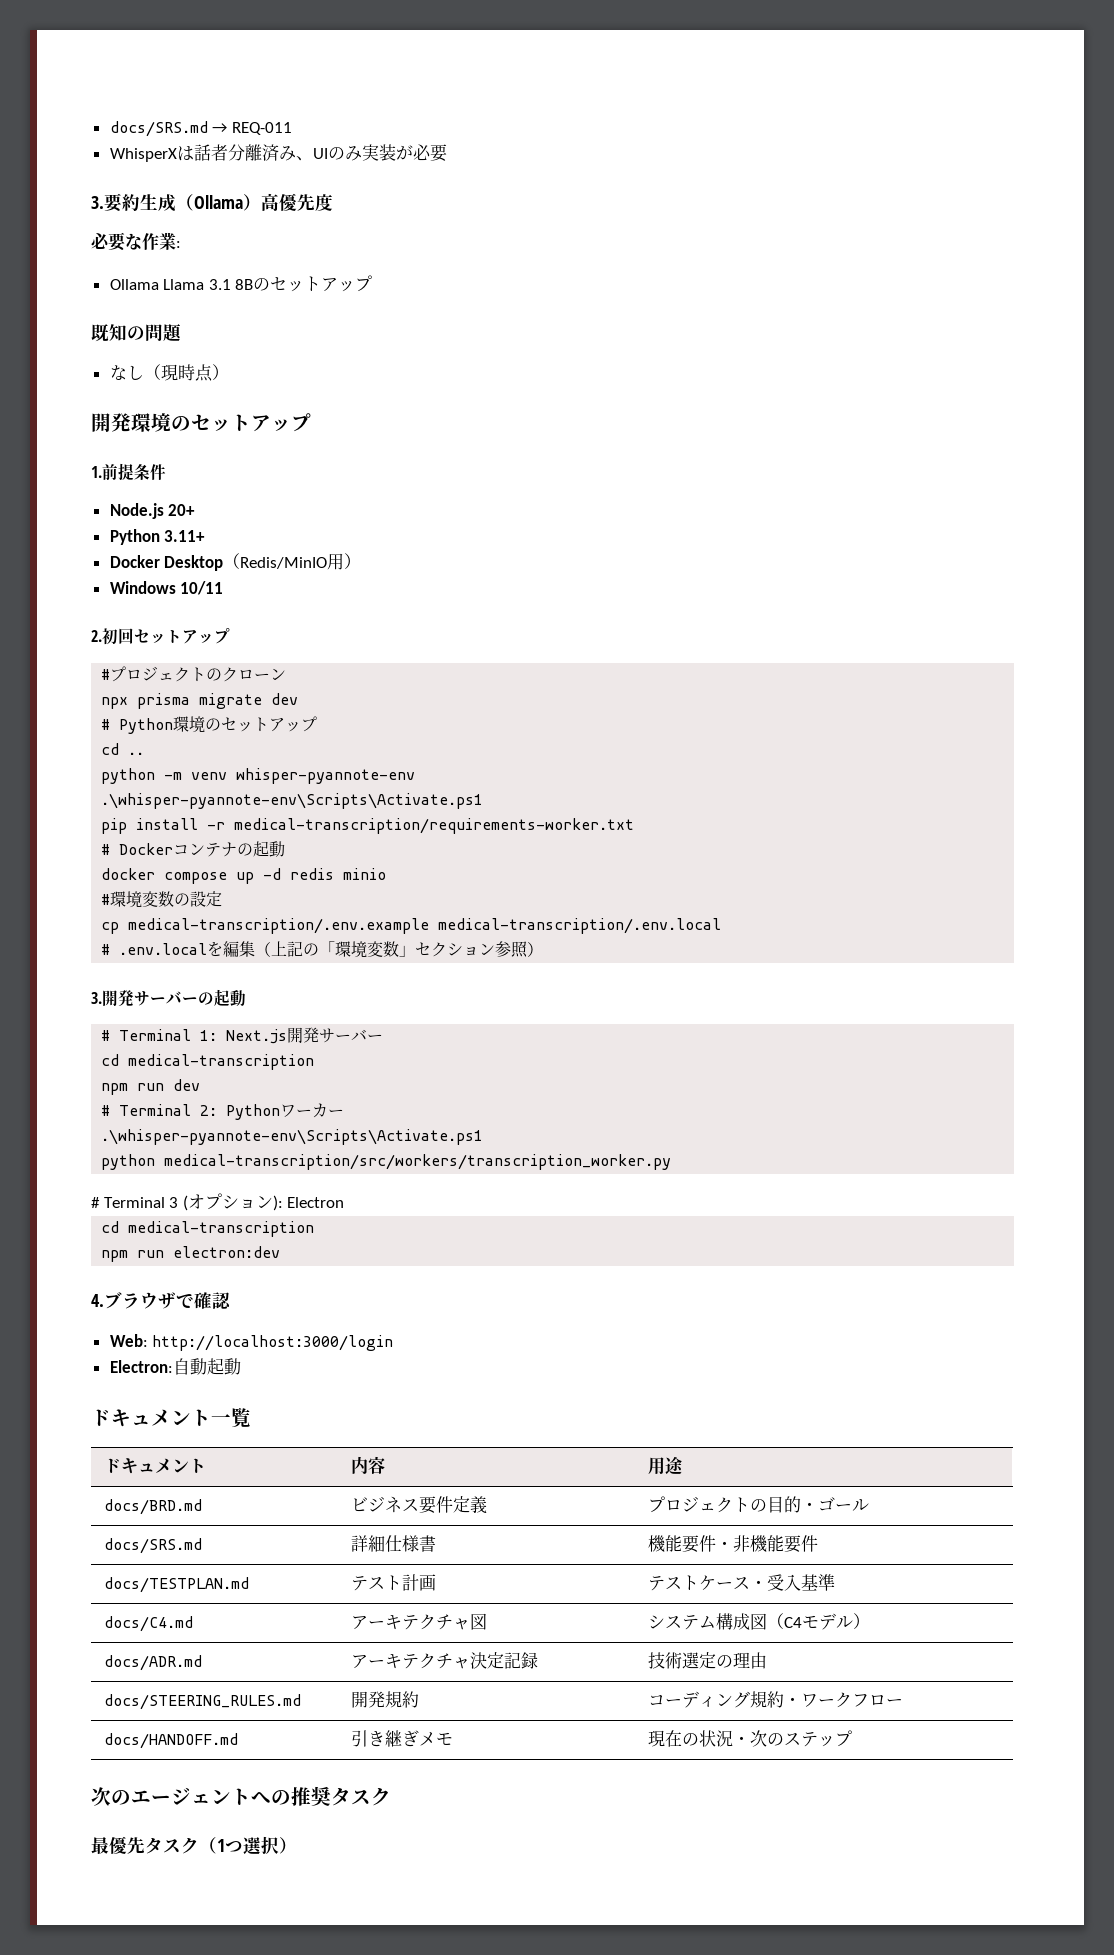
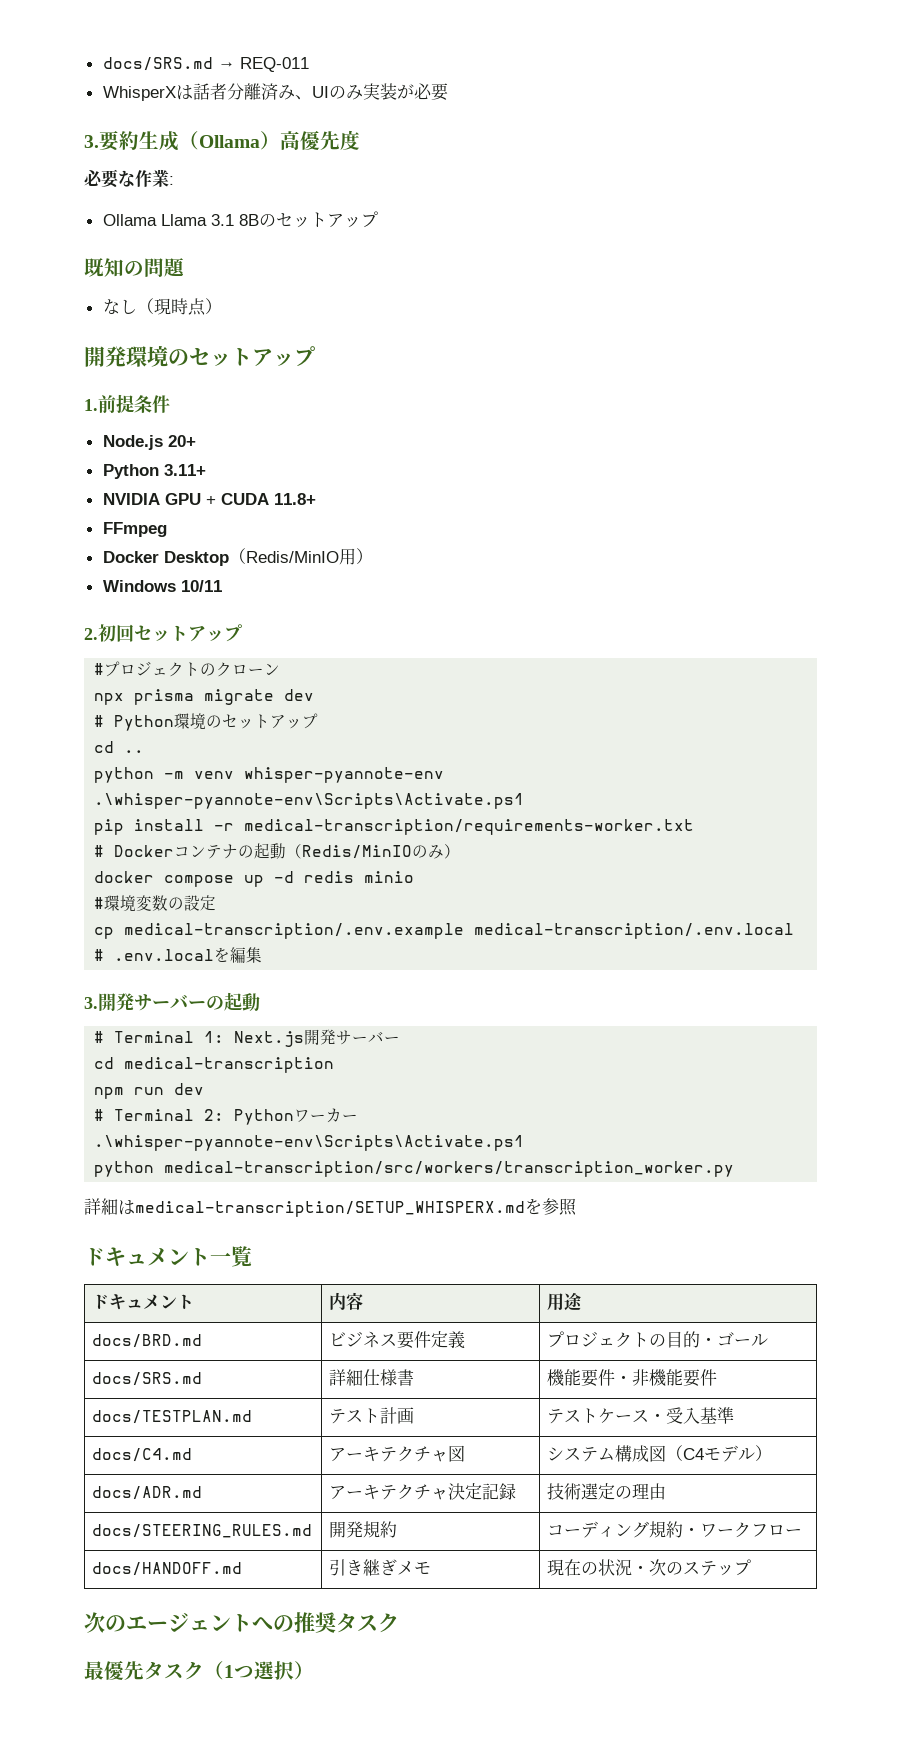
(206, 536) none -> [102,493,316,505] [102,522,167,537] // NVIDIA GPU + CUDA 11.8+ // FFmpeg
(286, 849) none -> [286,844,461,859] （Redis/MinIOのみ）
[255,941,544,958] （上記の「環境変数」セクション参照） -> (263, 955) none
[91,1193,345,1211] [101,1221,315,1237] [101,1246,281,1262] [91,1292,231,1309] [109,1334,394,1351] [109,1358,241,1375] # Terminal 3 (オプション): Electron // cd medical-transcription // npm run electron:dev // 4.ブラウザで確認 // Web: http://localhost:3000/login // Electron:自動起動 -> [84,1198,577,1217] 詳細はmedical-transcription/SETUP_WHISPERX.mdを参照

